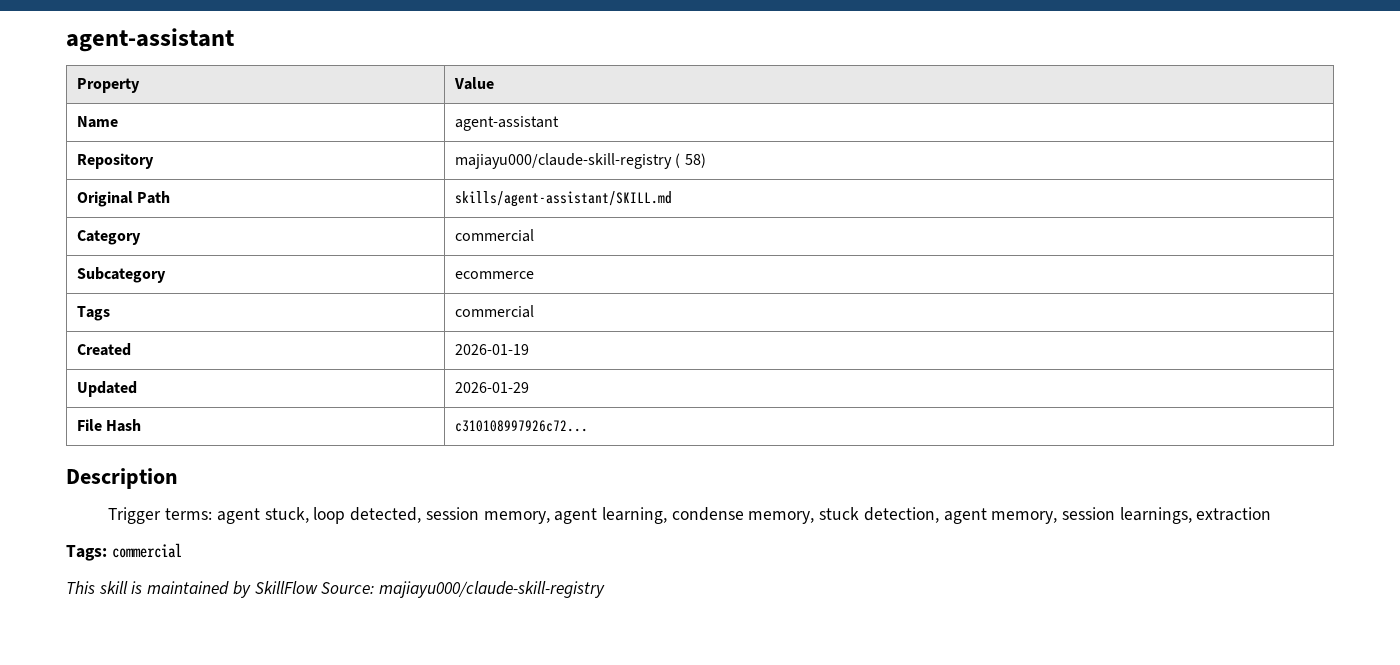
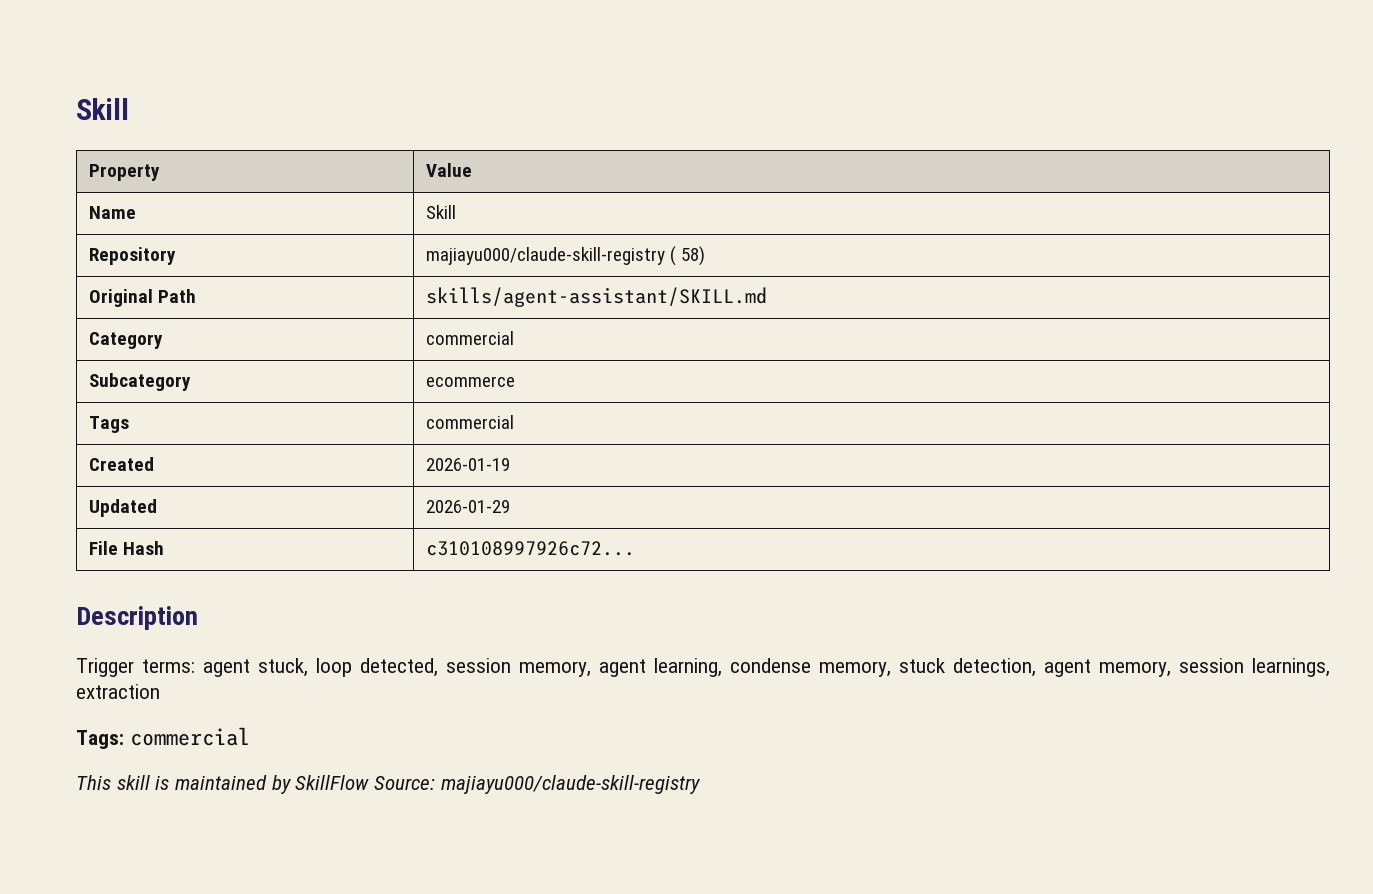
[66,28,234,52] agent-assistant -> [76,98,129,120] Skill
[454,116,559,131] agent-assistant -> [425,205,456,219] Skill

